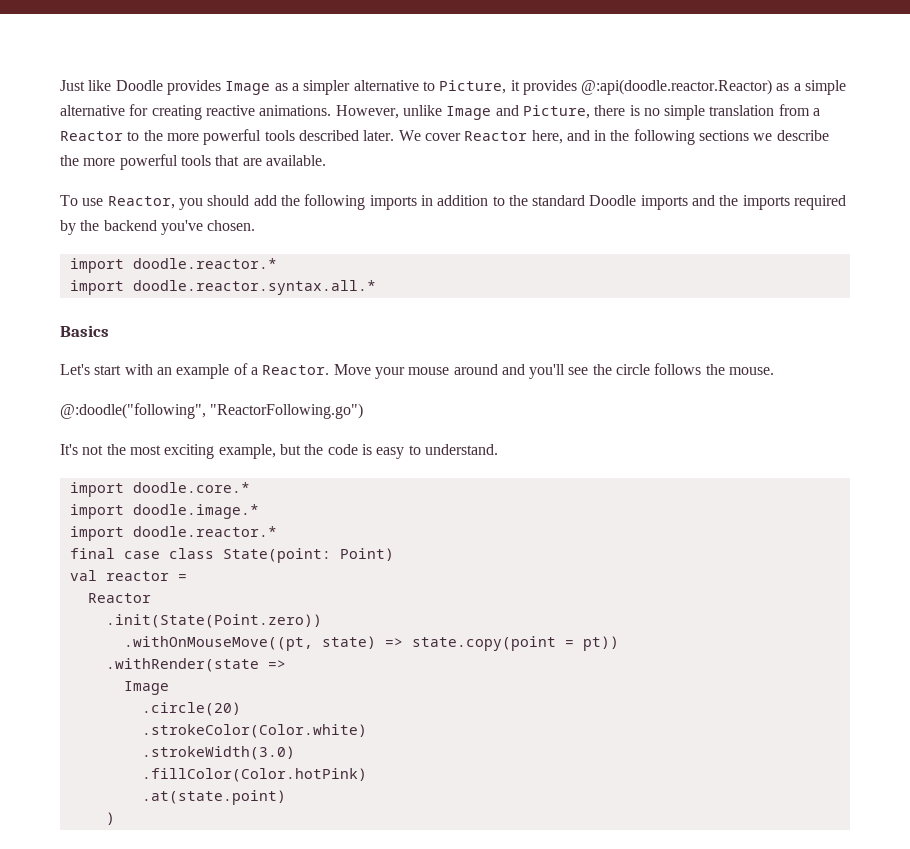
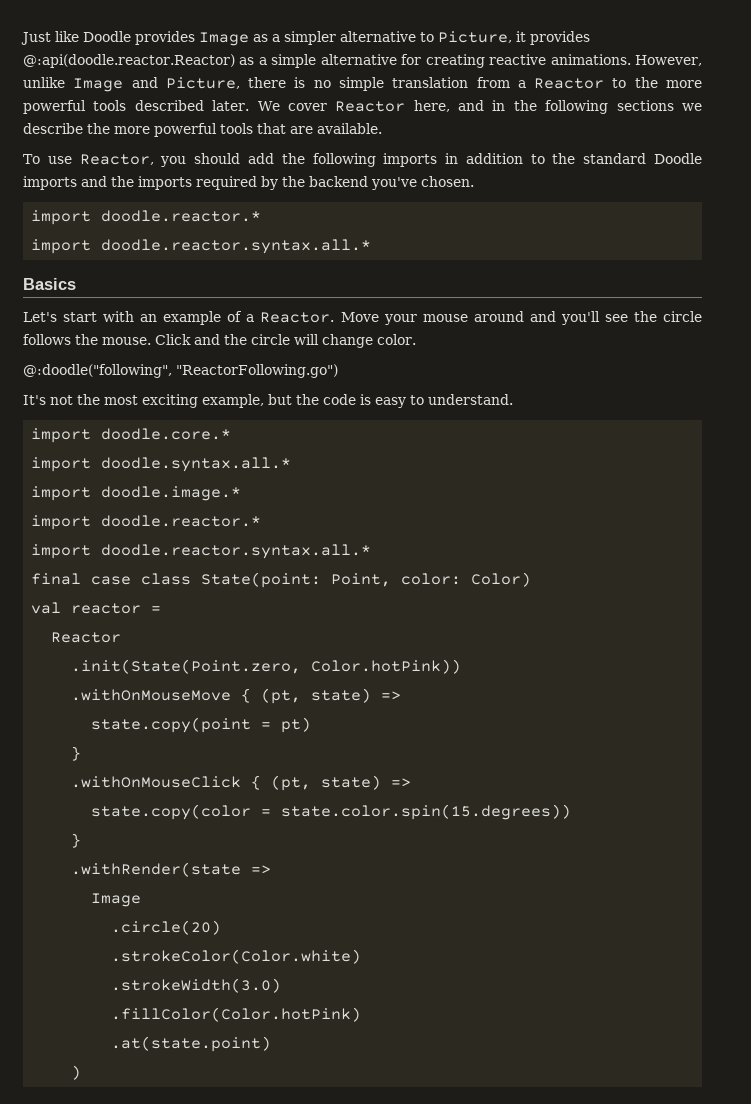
(775, 371) none -> [155,334,416,348] Click and the circle will change color.
(250, 487) none -> [31,457,292,472] // import doodle.syntax.all.*
(277, 531) none -> [31,544,372,559] // import doodle.reactor.syntax.all.*
[339,548,394,561] Point) -> [331,572,532,587] Point, color: Color)
[105,614,322,628] [123,636,403,651] .init(State(Point.zero)) // .withOnMouseMove((pt, state) => -> [71,659,462,674] [71,688,402,704] .init(State(Point.zero, Color.hotPink)) // .withOnMouseMove { (pt, state) => //
[582,636,619,651] pt)) -> [281,717,312,733] [71,746,82,761] [71,775,412,791] [91,804,572,820] [71,833,82,848] pt) // } // .withOnMouseClick { (pt, state) => // state.copy(color = state.color.spin(15.degrees)) // }

